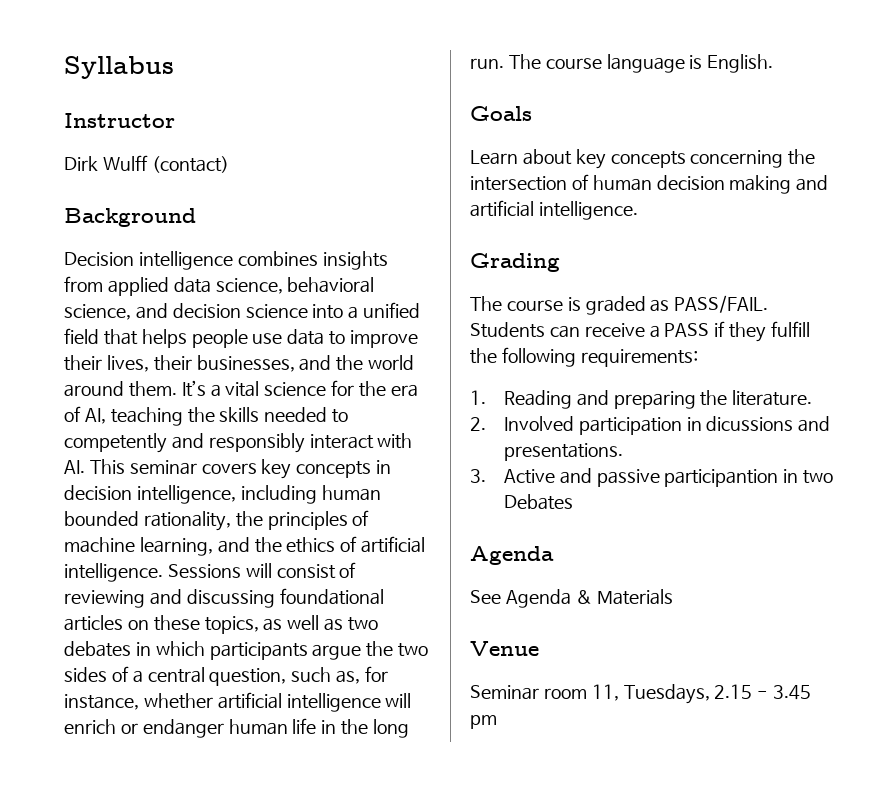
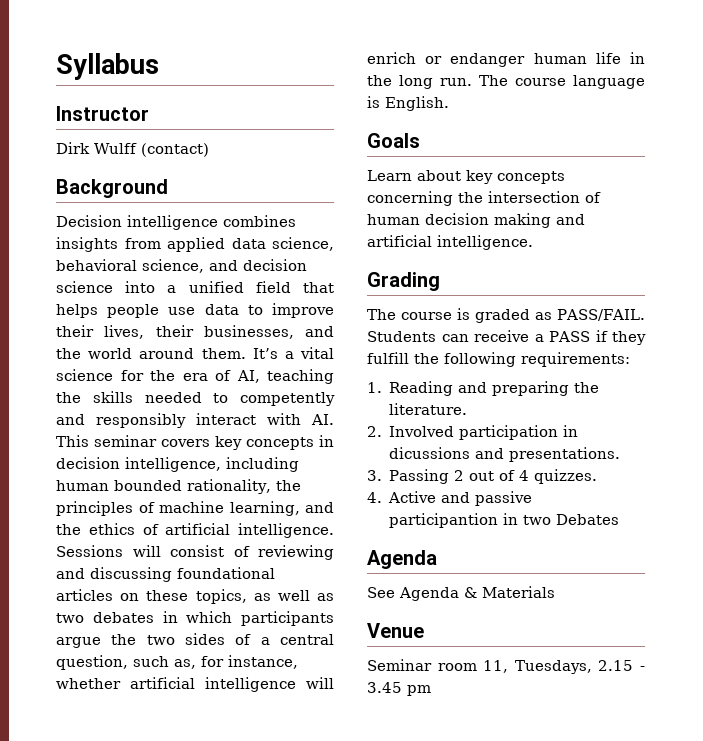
(486, 476) none -> [389,469,598,484] [367,492,382,503] Passing 2 out of 4 quizzes. // 4.

